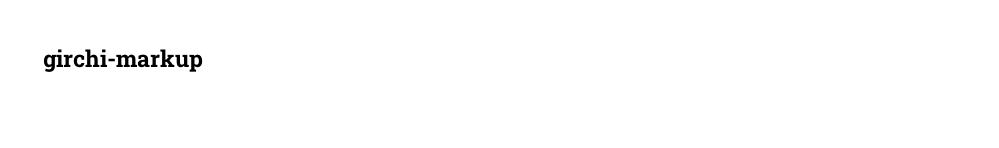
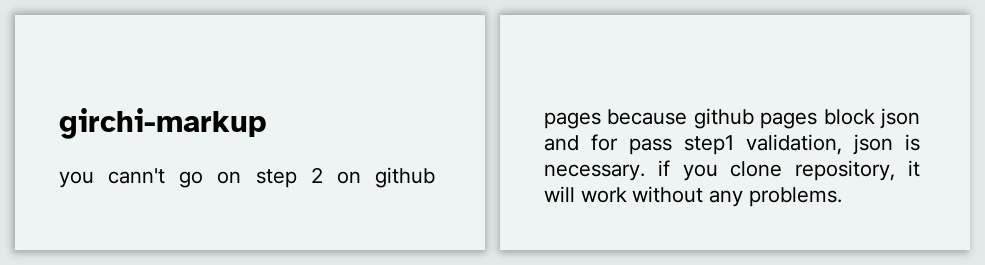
(203, 60) none -> [59,167,435,188] [544,108,920,129] [544,134,920,155] [544,160,920,181] [544,186,842,207] // you cann't go on step 2 on github pages because github pages block json and for pass step1 validation, json is necessary. if you clone repository, it will work without any problems.

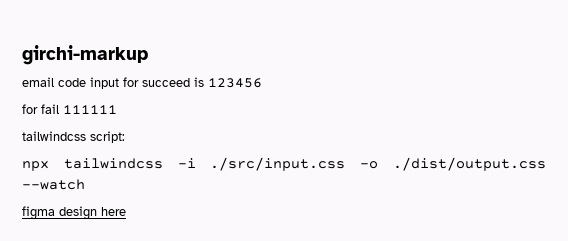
[59,167,435,188] [544,108,920,129] [544,134,920,155] [544,160,920,181] [544,186,842,207] you cann't go on step 2 on github pages because github pages block json and for pass step1 validation, json is necessary. if you clone repository, it will work without any problems. -> [22,77,262,89] [22,104,117,114] [22,131,125,143] [22,157,546,171] [22,179,85,190] [22,206,126,220] email code input for succeed is 123456 // for fail 111111 // tailwindcss script: // npx tailwindcss -i ./src/input.css -o ./dist/output.css --watch // figma design here

